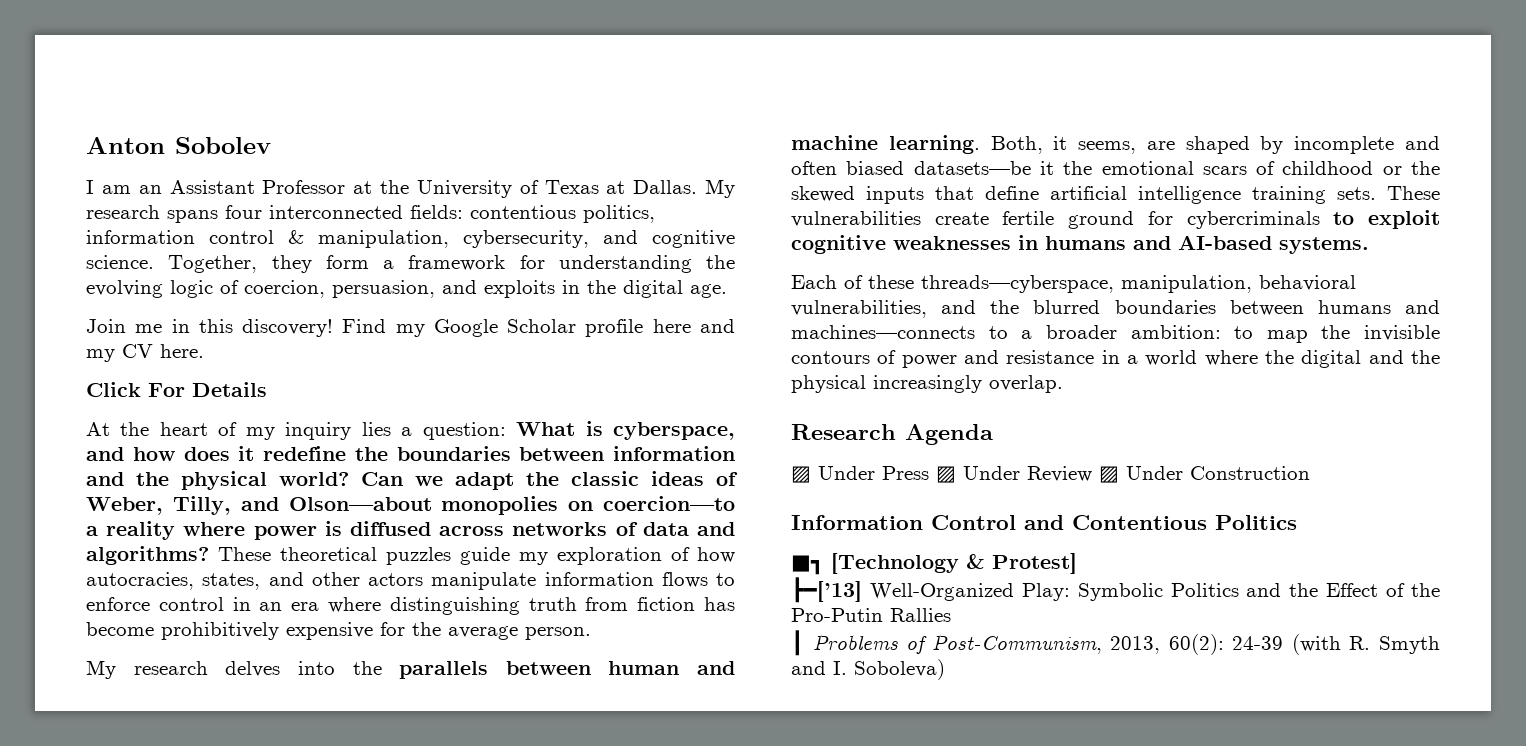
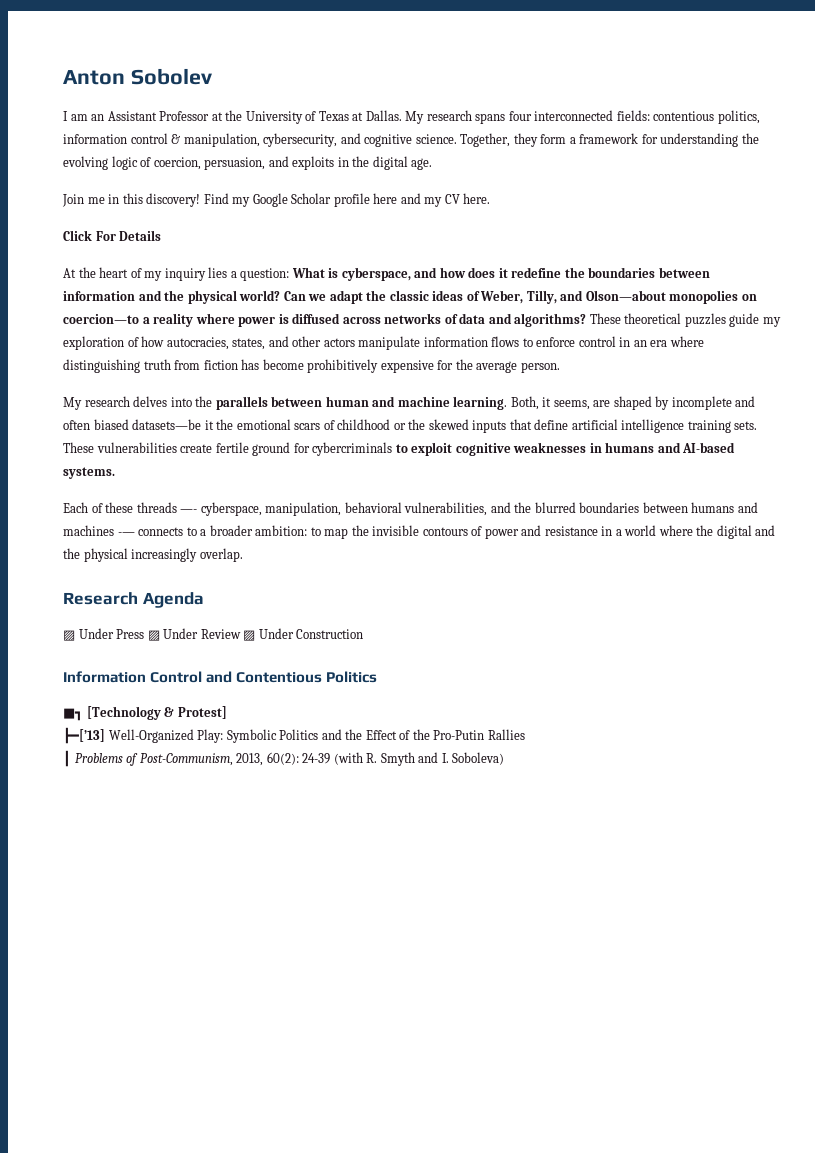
[921,275,1114,293] threads—cyberspace, -> [136,502,262,516] threads —- cyberspace,
[791,325,975,339] machines—connects -> [63,525,184,536] machines -— connects

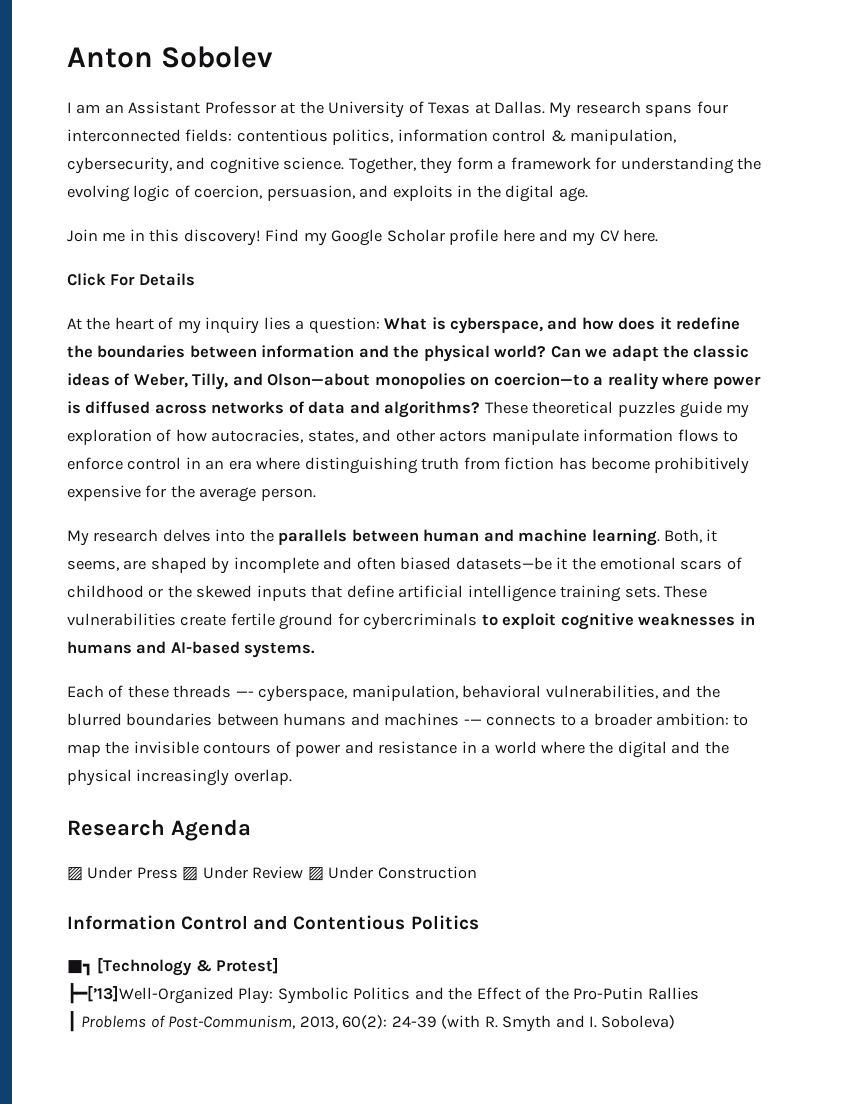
[63,727,194,744] ┣━[’13] Well-Organized -> [67,983,234,1004] ┣━[’13]Well-Organized

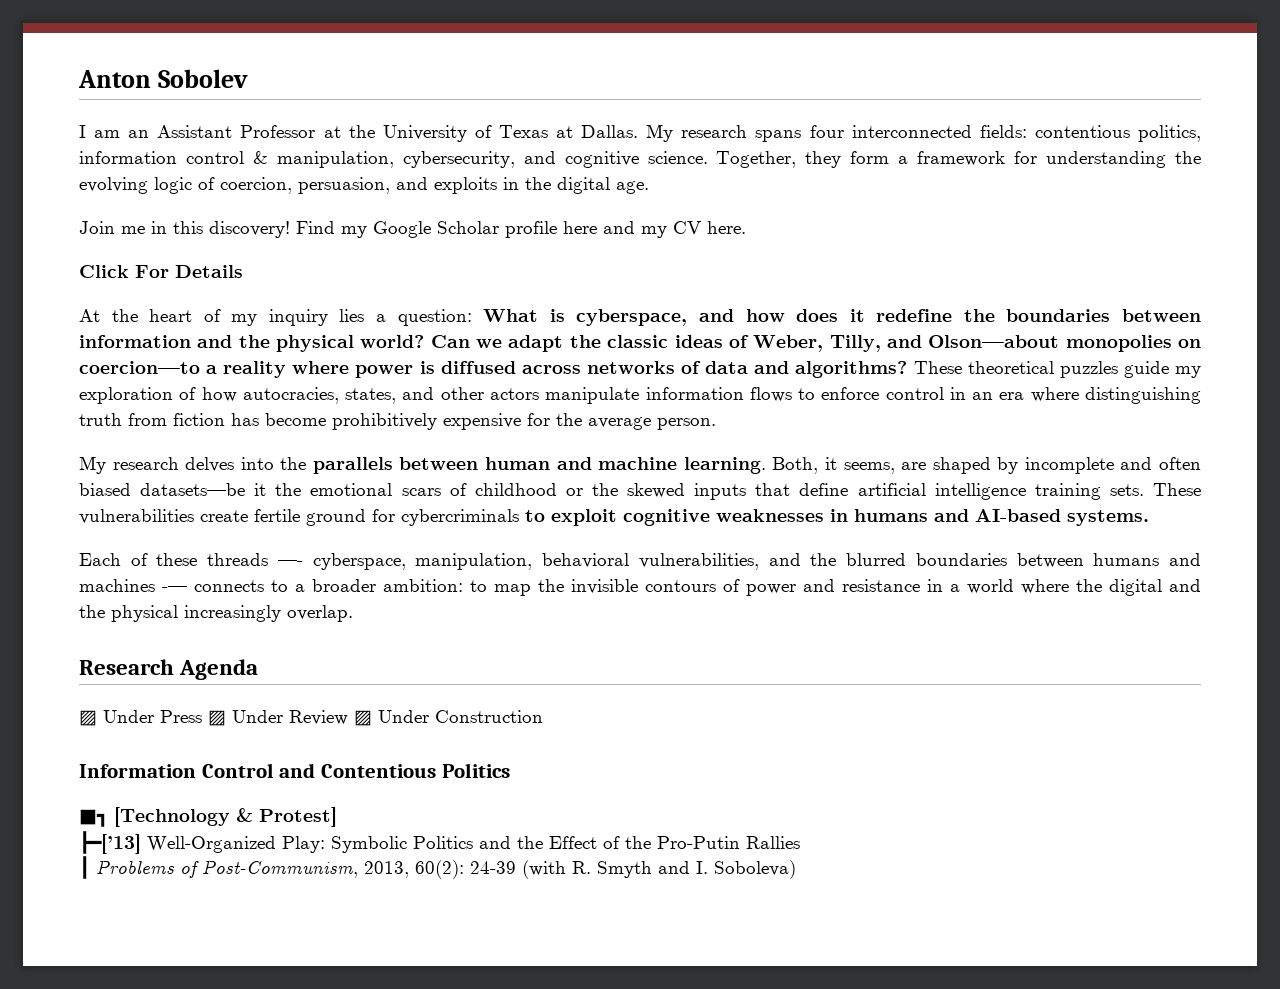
[67,983,234,1004] ┣━[’13]Well-Organized -> [79,831,276,854] ┣━[’13] Well-Organized

